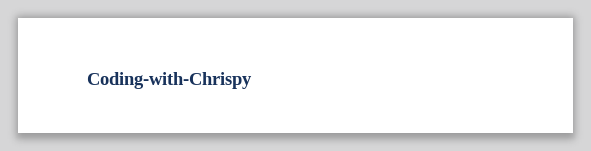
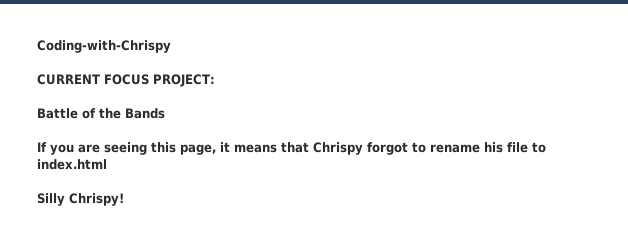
(252, 80) none -> [37,74,215,87] [37,108,165,119] [37,142,546,155] [37,159,107,170] [37,193,124,206] // CURRENT FOCUS PROJECT: // Battle of the Bands // If you are seeing this page, it means that Chrispy forgot to rename his file to index.html // Silly Chrispy!

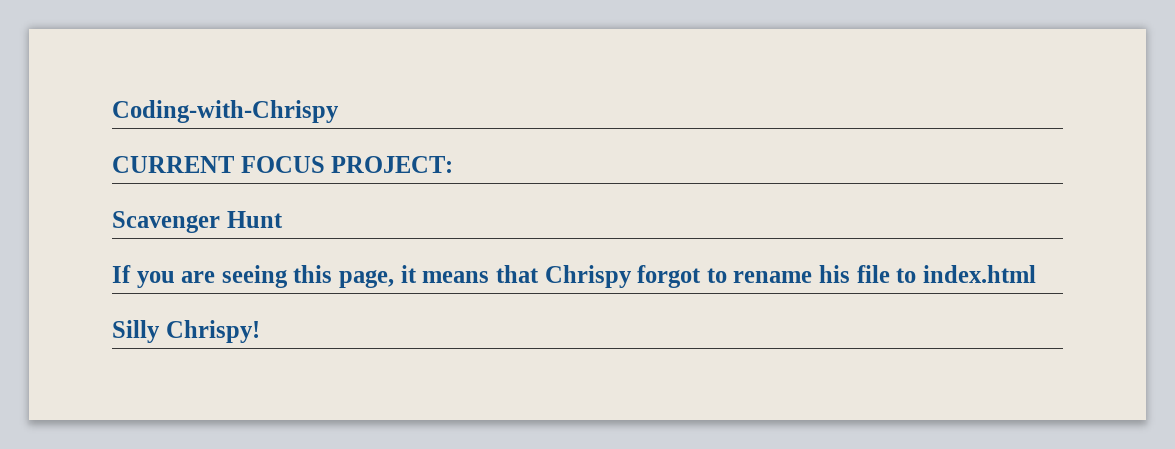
[37,108,165,119] Battle of the Bands -> [112,211,283,233] Scavenger Hunt

